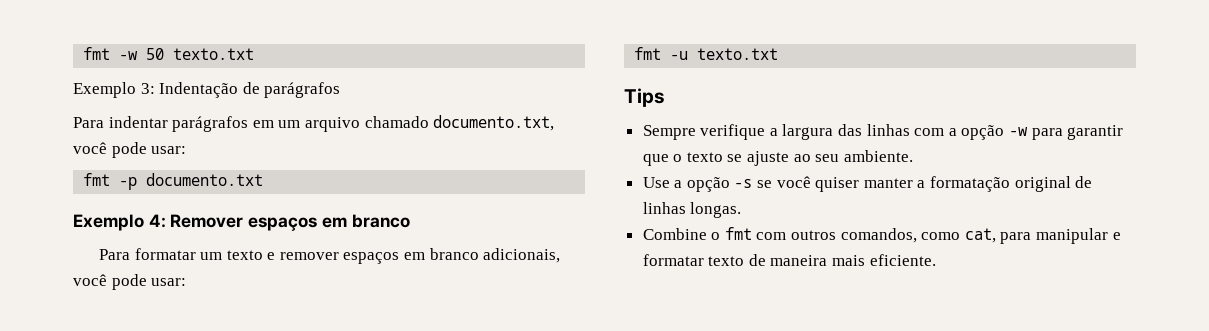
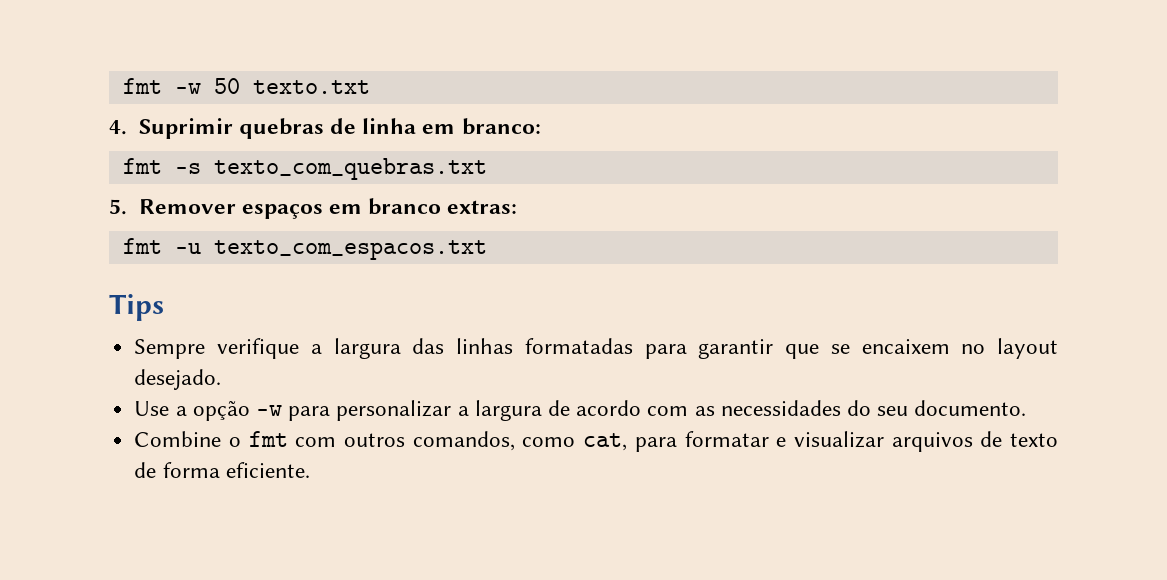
[73,82,341,98] [73,115,555,132] [73,142,187,158] [83,173,264,190] [73,214,410,231] [98,248,561,264] [73,274,187,290] Exemplo 3: Indentação de parágrafos // Para indentar parágrafos em um arquivo chamado documento.txt, você pode usar: // fmt -p documento.txt // Exemplo 4: Remover espaços em branco // Para formatar um texto e remover espaços em branco adicionais, você pode usar: -> [109,118,541,139] [122,158,487,180] [109,198,518,219] 4. Suprimir quebras de linha em branco: // fmt -s texto_com_quebras.txt // 5. Remover espaços em branco extras:
[697,48,779,60] texto.txt -> [213,240,487,260] texto_com_espacos.txt
[914,125,1124,140] [642,150,913,166] [642,176,1093,192] [642,202,742,218] com a opção -w para garantir que o texto se ajuste ao seu ambiente. // Use a opção -s se você quiser manter a formatação original de linhas longas. -> [524,338,1059,359] [134,369,222,390] [134,400,1027,421] formatadas para garantir que se encaixem no layout desejado. // Use a opção -w para personalizar a largura de acordo com as necessidades do seu documento.
[1036,228,1121,244] [642,254,866,266] manipular e formatar texto de maneira mais -> [684,431,1058,452] [134,462,220,478] formatar e visualizar arquivos de texto de forma

